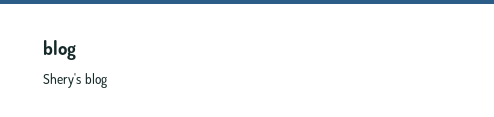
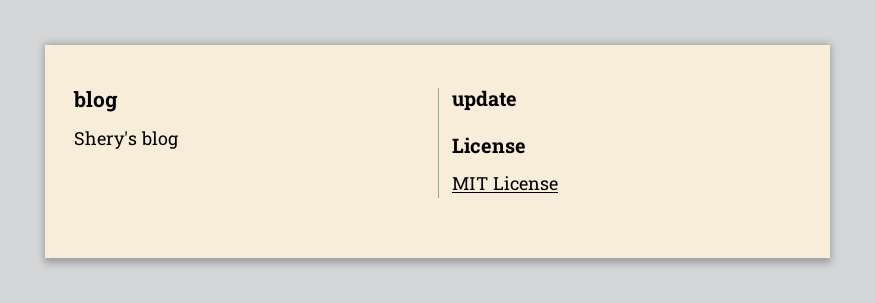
(107, 80) none -> [452,90,517,111] [452,137,526,154] [452,176,558,191] // update // License // MIT License

